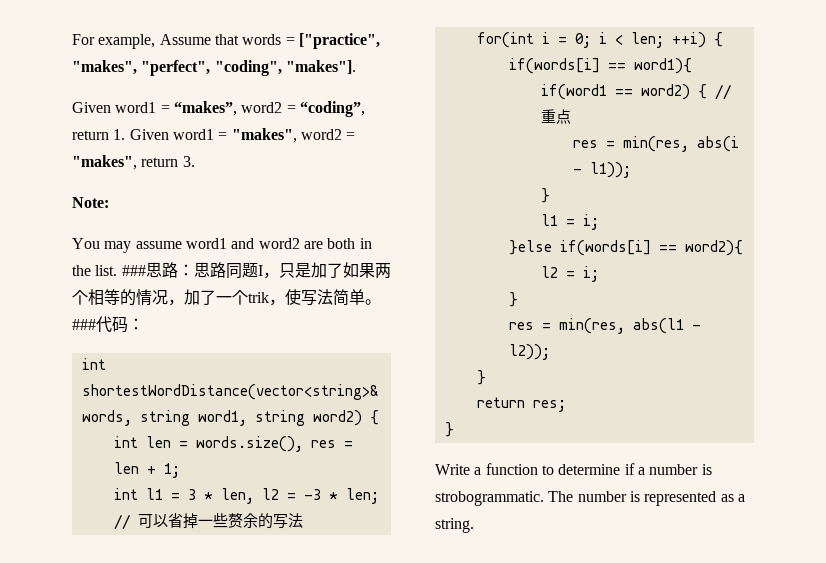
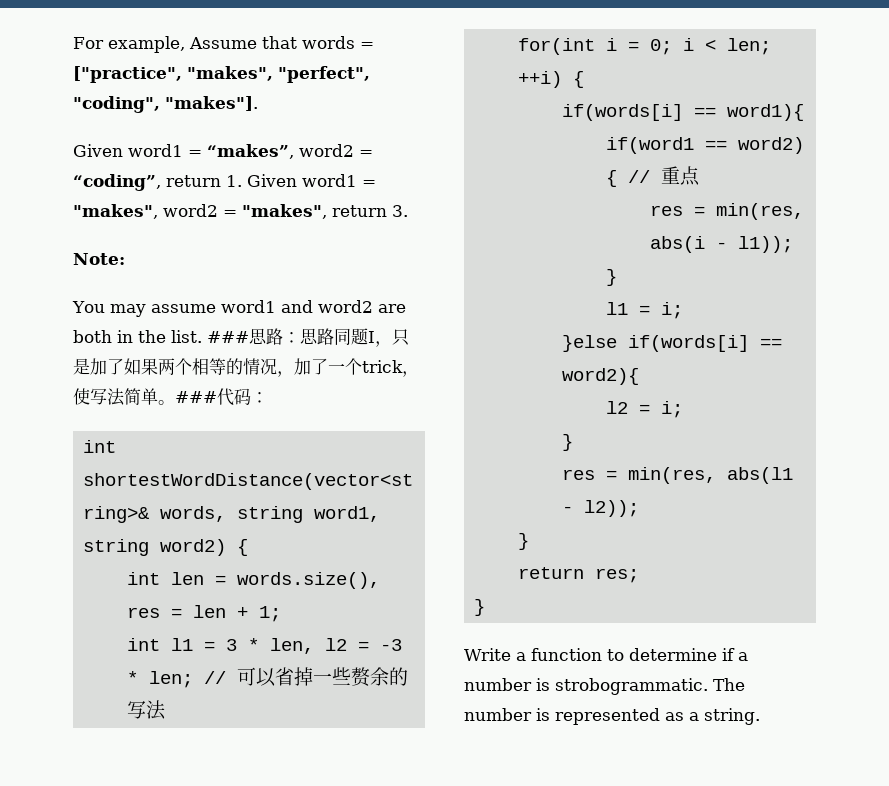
[248,292,269,303] trik -> [362,360,403,373] trick

